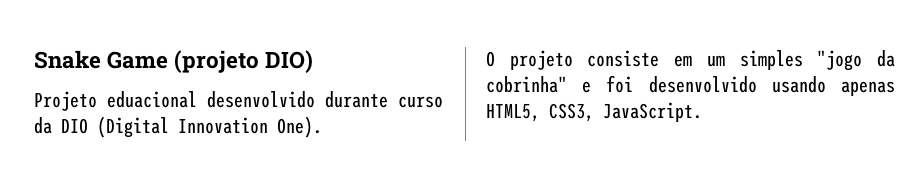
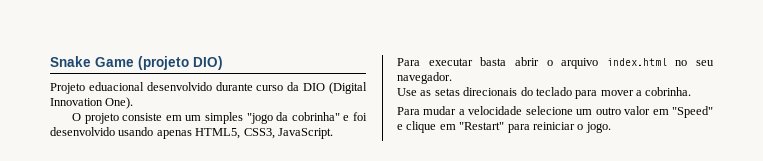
(702, 112) none -> [397,57,714,69] [397,72,452,84] [397,87,692,99] [397,106,713,118] [397,121,611,133] // Para executar basta abrir o arquivo index.html no seu navegador. // Use as setas direcionais do teclado para mover a cobrinha. // Para mudar a velocidade selecione um outro valor em "Speed" e clique em "Restart" para reiniciar o jogo.

